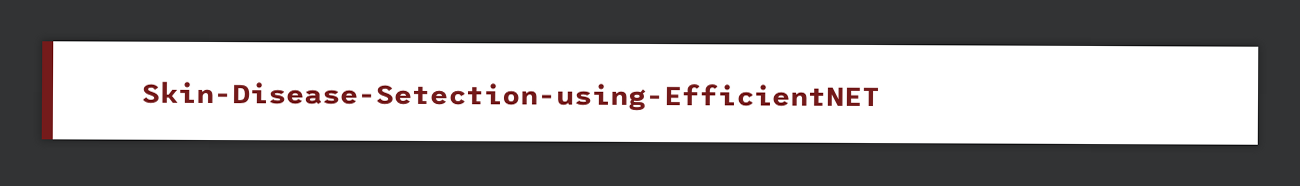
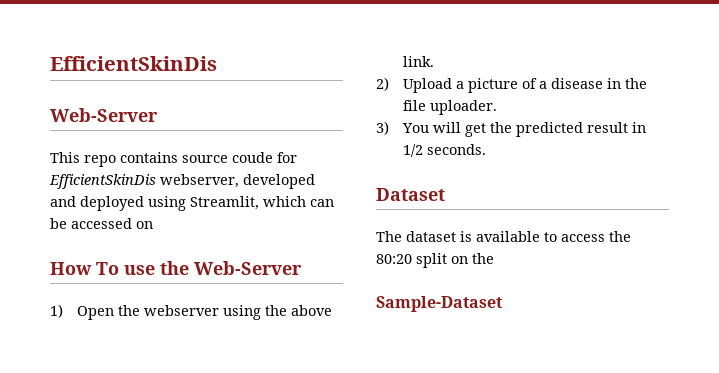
[141,81,881,113] Skin-Disease-Setection-using-EfficientNET -> [50,56,217,71] [50,108,158,122] [50,152,297,167] [49,174,315,189] [50,196,334,211] [50,218,153,229] [50,261,302,275] [50,304,332,320] [402,56,434,67] [376,77,647,93] [402,100,497,115] [376,121,646,137] [402,144,486,157] [376,188,445,201] [376,231,631,242] [376,253,494,268] [376,296,503,312] EfficientSkinDis // Web-Server // This repo contains source coude for EfficientSkinDis webserver, developed and deployed using Streamlit, which can be accessed on // How To use the Web-Server // 1) Open the webserver using the above link. // 2) Upload a picture of a disease in the file uploader. // 3) You will get the predicted result in 1/2 seconds. // Dataset // The dataset is available to access the 80:20 split on the // Sample-Dataset

